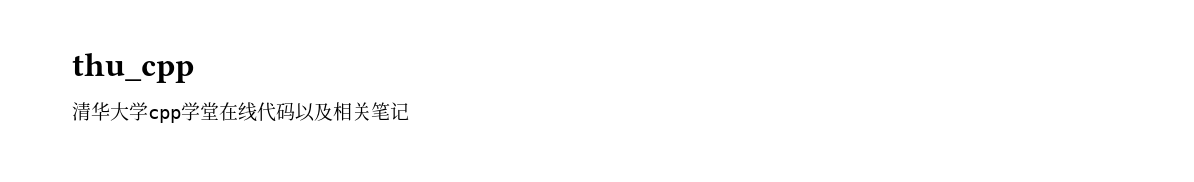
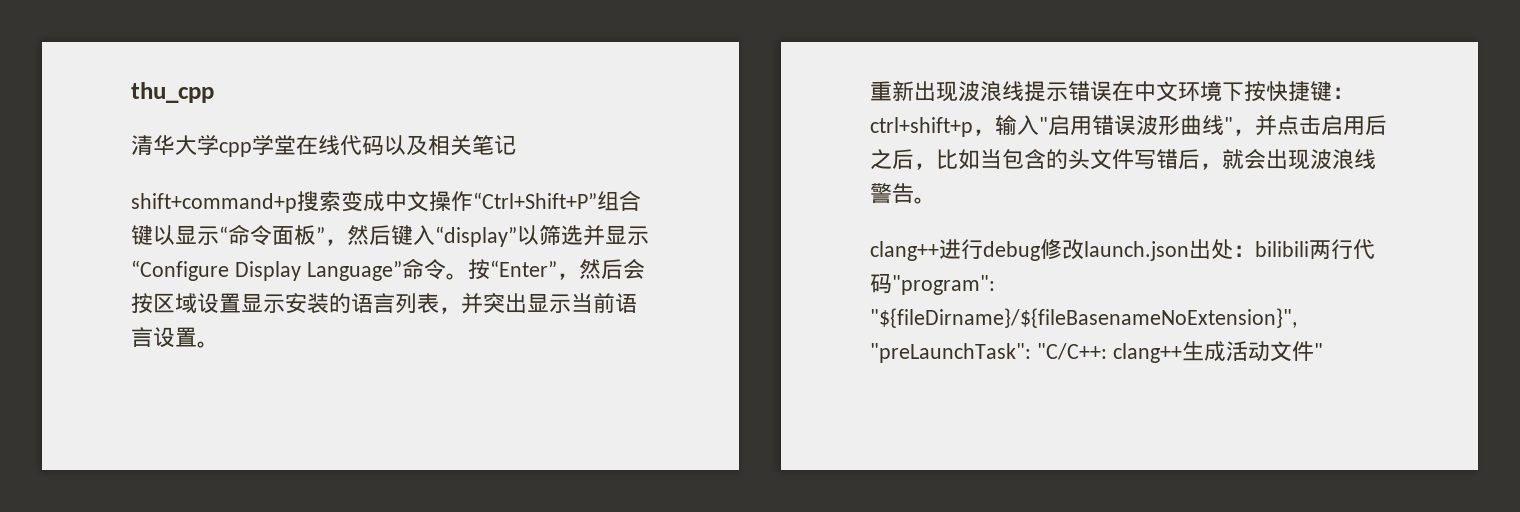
(409, 111) none -> [131,190,641,213] [131,224,649,247] [131,258,645,281] [131,292,637,314] [131,327,219,348] [870,81,1354,102] [870,115,1387,137] [870,149,1376,170] [870,183,936,204] [870,239,1375,261] [870,273,995,295] [870,308,1297,328] [870,341,1323,363] // shift+command+p搜索变成中文操作“Ctrl+Shift+P”组合键以显示“命令面板”，然后键入“display”以筛选并显示“Configure Display Language”命令。按“Enter”，然后会按区域设置显示安装的语言列表，并突出显示当前语言设置。 // 重新出现波浪线提示错误在中文环境下按快捷键：ctrl+shift+p，输入"启用错误波形曲线"，并点击启用后之后，比如当包含的头文件写错后，就会出现波浪线警告。 // clang++进行debug修改launch.json出处：bilibili两行代码"program": "${fileDirname}/${fileBasenameNoExtension}", "preLaunchTask": "C/C++: clang++生成活动文件"

